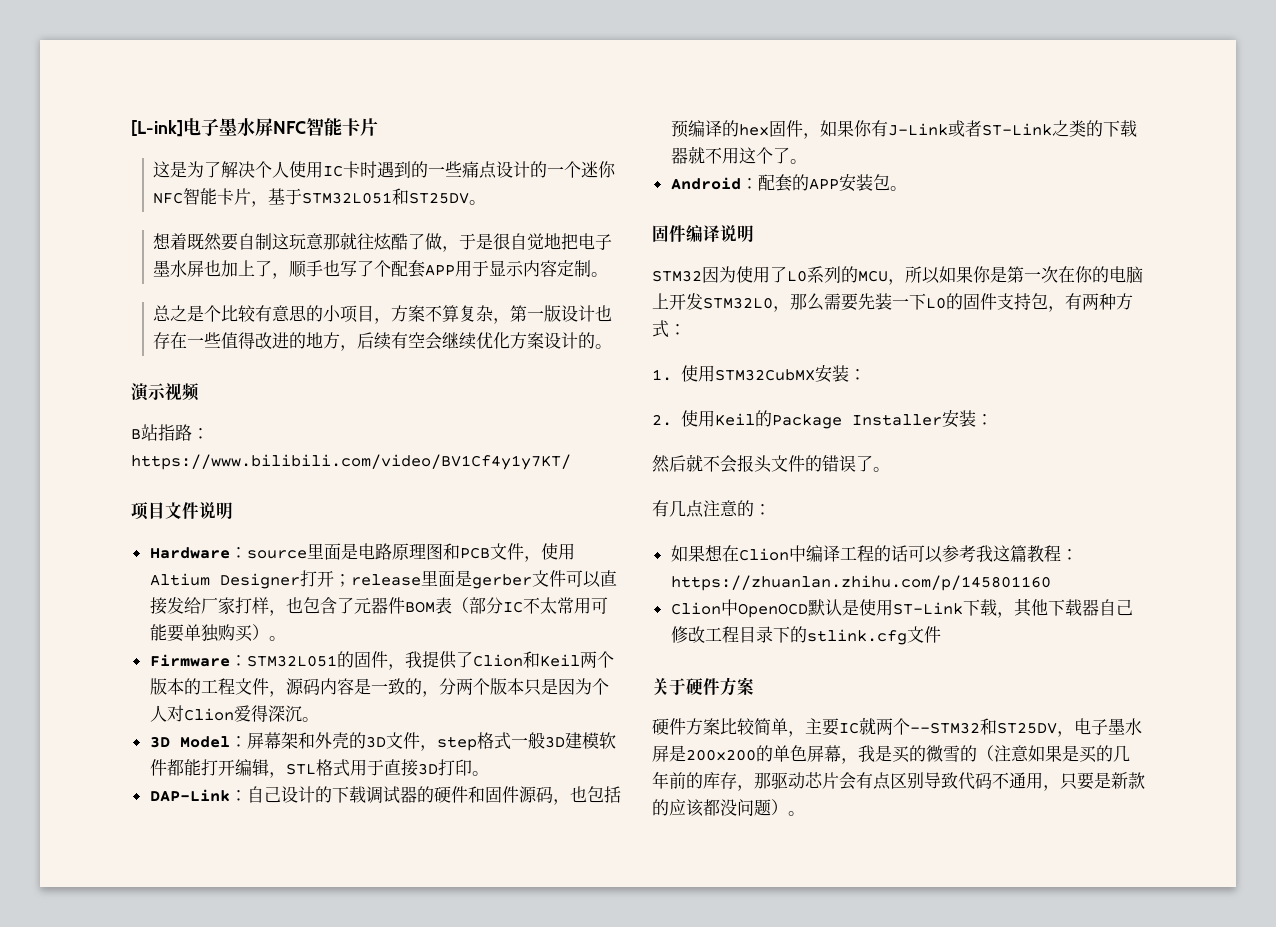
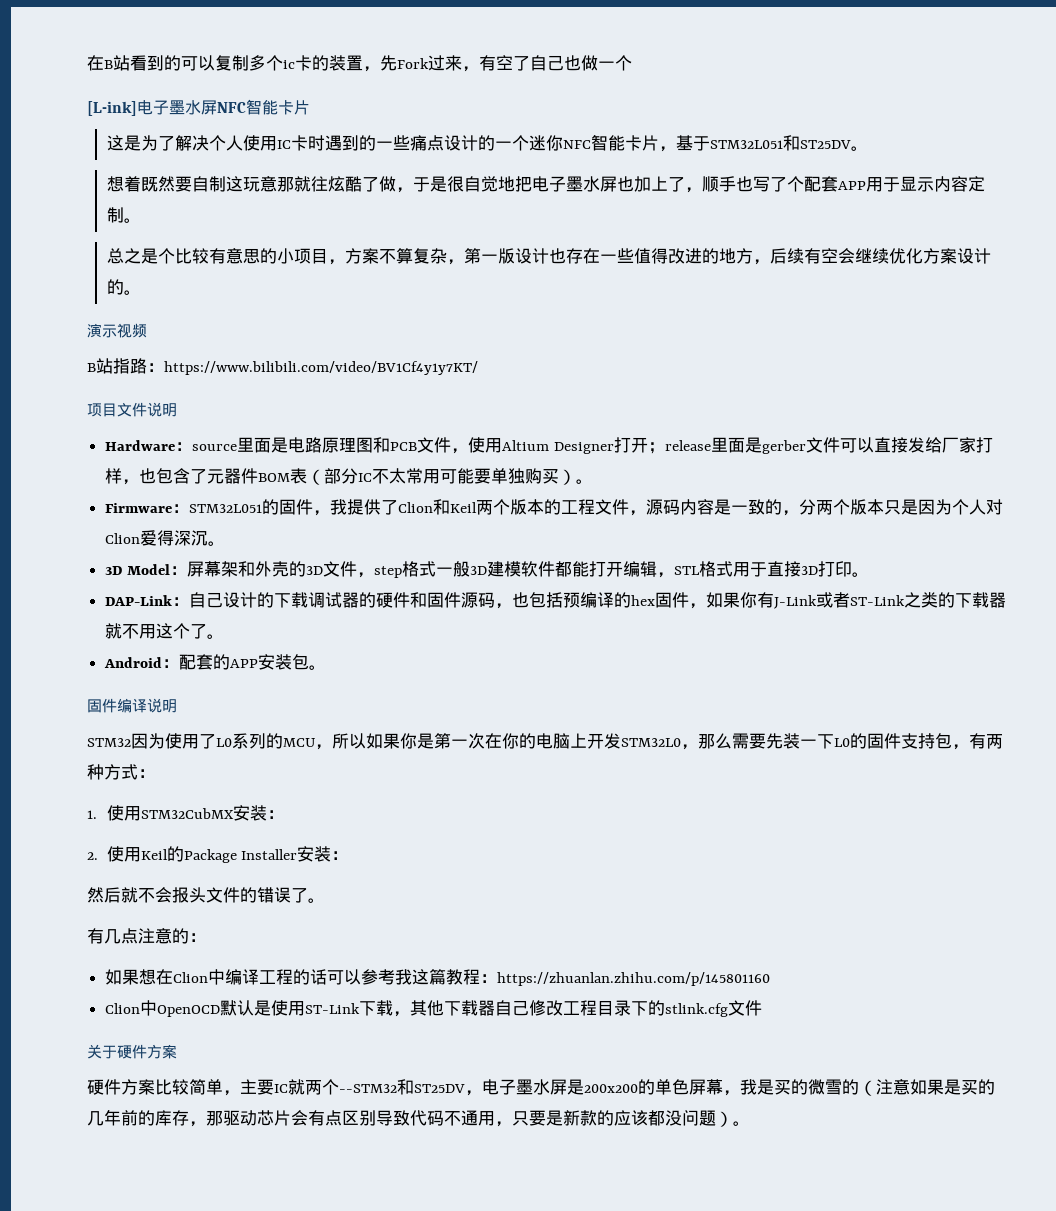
(131, 128) none -> [87,55,632,72] 在B站看到的可以复制多个ic卡的装置，先Fork过来，有空了自己也做一个 //

